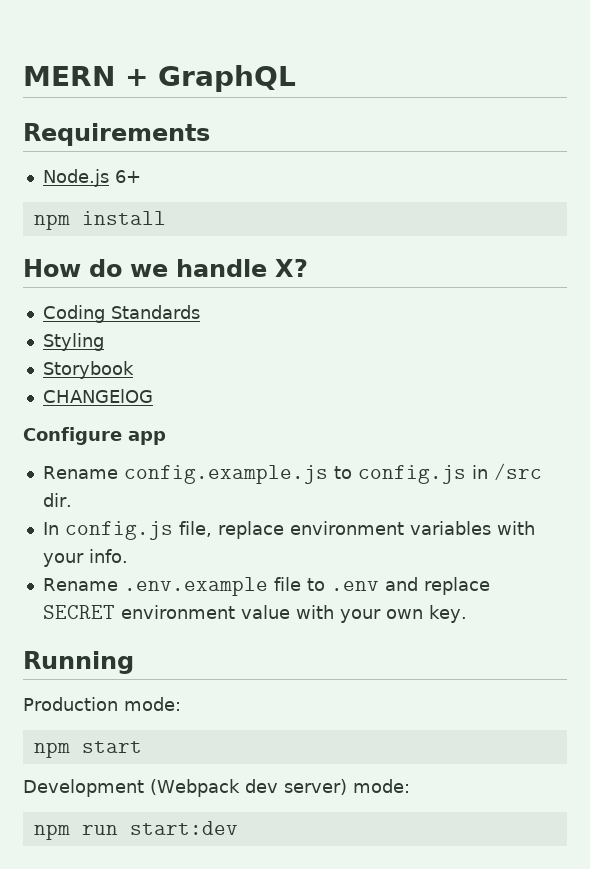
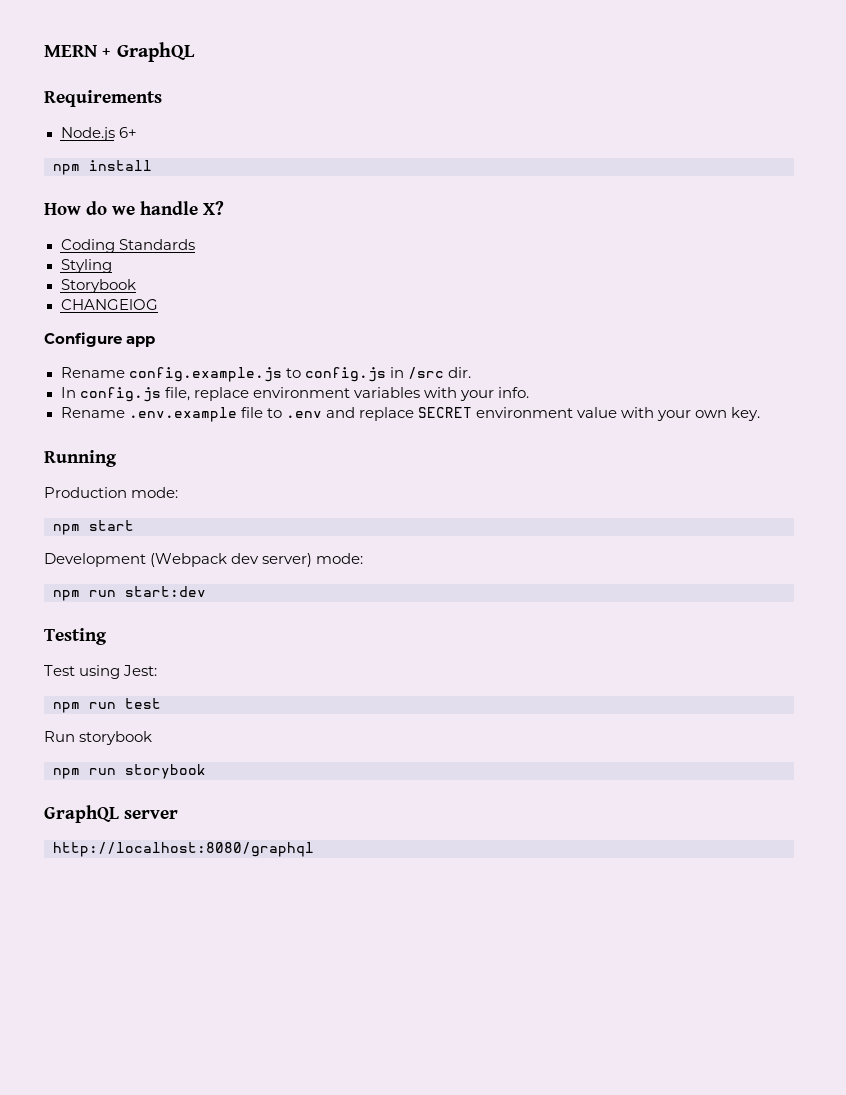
(238, 828) none -> [44,628,107,645] [44,665,158,679] [53,698,161,713] [44,731,153,745] [53,764,206,779] [44,805,178,823] [53,842,314,857] // Testing // Test using Jest: // npm run test // Run storybook // npm run storybook // GraphQL server // http://localhost:8080/graphql

